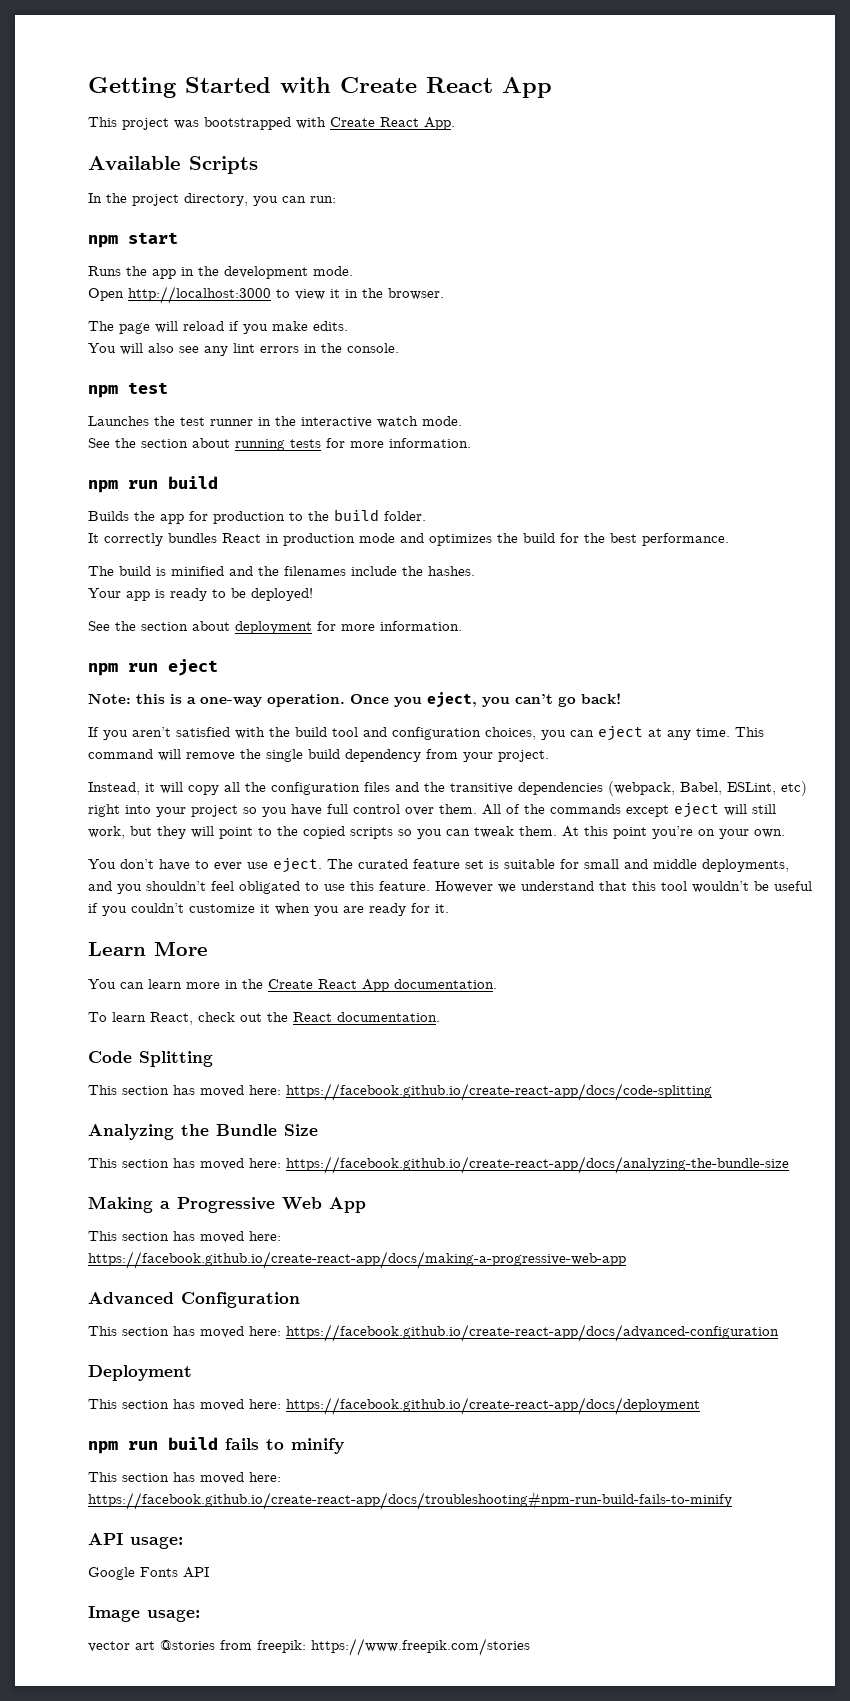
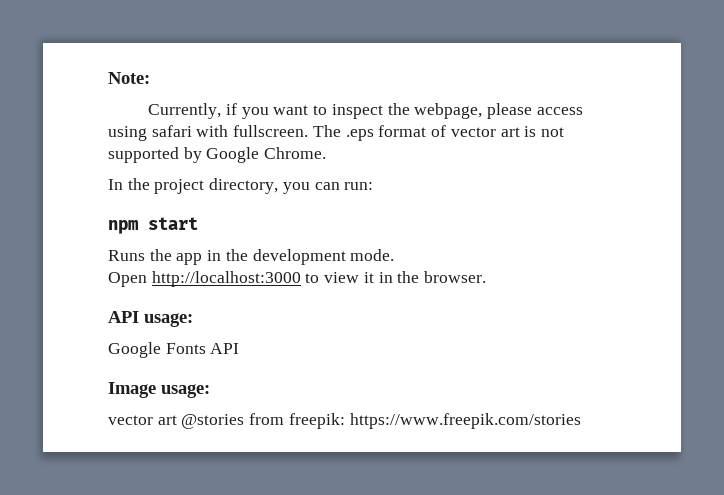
[88,77,552,98] [88,117,455,130] [88,156,258,174] Getting Started with Create React App // This project was bootstrapped with Create React App. // Available Scripts -> [108,72,150,84] [148,103,583,119] [108,125,564,141] [108,147,327,163] Note: // Currently, if you want to inspect the webpage, please access using safari with fullscreen. The .eps format of vector art is not supported by Google Chrome.
[88,321,348,334] [88,343,399,356] [88,382,168,398] [88,416,462,428] [88,438,471,451] [88,476,218,493] [88,509,426,524] [88,533,729,546] [88,566,475,576] [88,588,313,601] [88,621,462,634] [88,659,218,676] [88,692,621,708] [88,726,764,741] [88,749,549,762] [88,781,807,796] [88,803,776,818] [88,826,785,839] [88,858,789,873] [88,881,812,894] [88,903,449,916] [88,941,208,956] [88,979,497,992] [88,1012,440,1025] [88,1051,213,1067] [88,1083,712,1101] [88,1124,318,1140] [88,1156,789,1174] [88,1196,366,1213] [88,1231,281,1243] [88,1251,626,1269] [88,1292,300,1308] [88,1324,779,1342] [88,1365,192,1381] [88,1397,700,1415] [88,1437,344,1454] [88,1472,281,1484] [88,1491,732,1510] // The page will reload if you make edits. // You will also see any lint errors in the console. // npm test // Launches the test runner in the interactive watch mode. // See the section about running tests for more information. // npm run build // Builds the app for production to the build folder. // It correctly bundles React in production mode and optimizes the build for the best performance. // The build is minified and the filenames include the hashes. // Your app is ready to be deployed! // See the section about deployment for more information. // npm run eject // Note: this is a one-way operation. Once you eject, you can’t go back! // If you aren’t satisfied with the build tool and configuration choices, you can eject at any time. This command will remove the single build dependency from your project. // Instead, it will copy all the configuration files and the transitive dependencies (webpack, Babel, ESLint, etc) right into your project so you have full control over them. All of the commands except eject will still work, but they will point to the copied scripts so you can tweak them. At this point you’re on your own. // You don’t have to ever use eject. The curated feature set is suitable for small and middle deployments, and you shouldn’t feel obligated to use this feature. However we understand that this tool wouldn’t be useful if you couldn’t customize it when you are ready for it. // Learn More // You can learn more in the Create React App documentation. // To learn React, check out the React documentation. // Code Splitting // This section has moved here: https://facebook.github.io/create-react-app/docs/code-splitting // Analyzing the Bundle Size // This section has moved here: https://facebook.github.io/create-react-app/docs/analyzing-the-bundle-size // Making a Progressive Web App // This section has moved here: https://facebook.github.io/create-react-app/docs/making-a-progressive-web-app // Advanced Configuration // This section has moved here: https://facebook.github.io/create-react-app/docs/advanced-configuration // Deployment // This section has moved here: https://facebook.github.io/create-react-app/docs/deployment // npm run build fails to minify // This section has moved here: https://facebook.github.io/create-react-app/docs/troubleshooting#npm-run-build-fails-to-minify -> (487, 277) none

